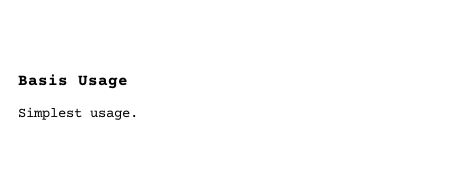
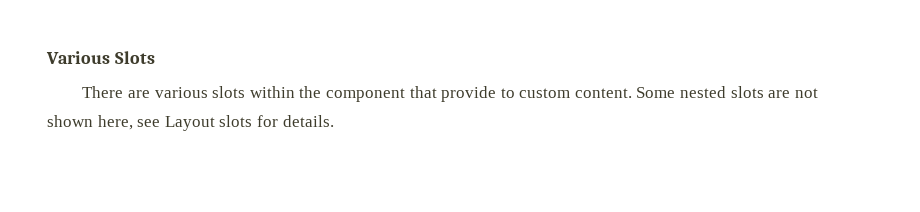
[18,74,128,89] [18,107,138,120] Basis Usage // Simplest usage. -> [46,51,155,64] [82,86,818,102] [47,115,334,131] Various Slots // There are various slots within the component that provide to custom content. Some nested slots are not shown here, see Layout slots for details.

